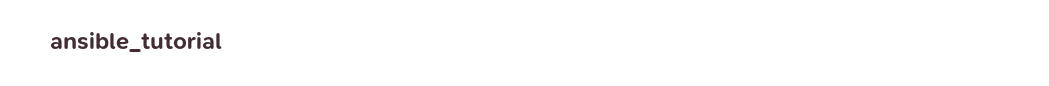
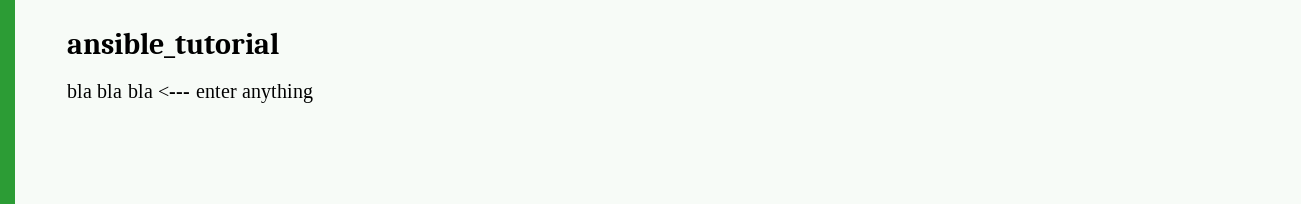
(222, 42) none -> [67,84,313,103] // bla bla bla <--- enter anything

